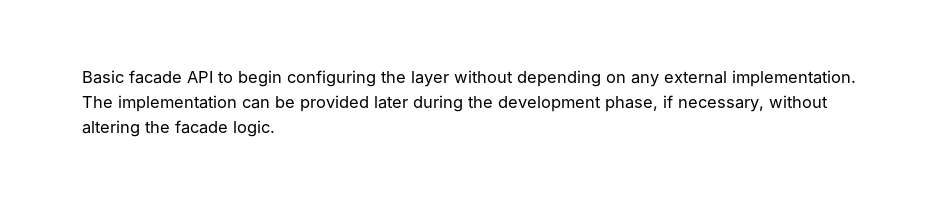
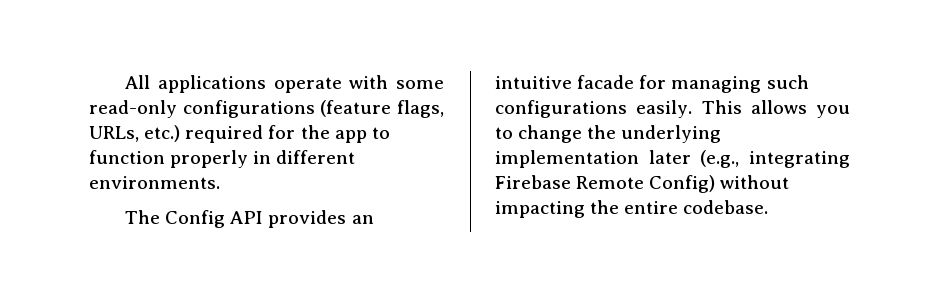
[82,70,856,87] [82,95,828,112] [82,120,275,137] Basic facade API to begin configuring the layer without depending on any external implementation. The implementation can be provided later during the development phase, if necessary, without altering the facade logic. -> [125,75,444,93] [89,100,445,118] [89,125,390,143] [89,150,356,168] [89,176,220,189] [125,210,374,228] [495,75,809,93] [495,100,850,118] [495,125,722,143] [495,150,850,168] [495,175,790,193] [495,200,769,218] All applications operate with some read-only configurations (feature flags, URLs, etc.) required for the app to function properly in different environments. // The Config API provides an intuitive facade for managing such configurations easily. This allows you to change the underlying implementation later (e.g., integrating Firebase Remote Config) without impacting the entire codebase.

